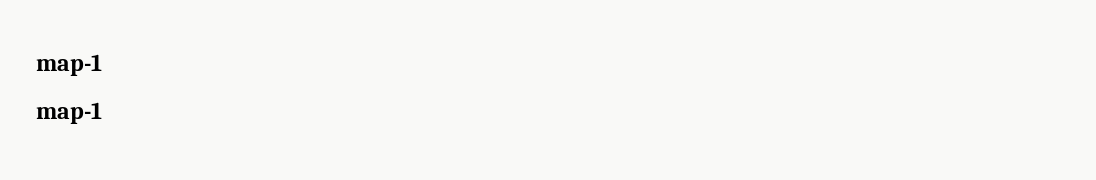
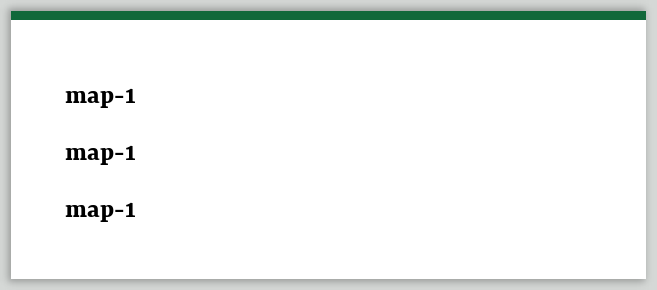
[36,54,102,76] [36,102,102,124] map-1 // map-1 -> [65,88,136,108] [65,145,136,165] [65,202,136,222] map-1 // map-1 // map-1

